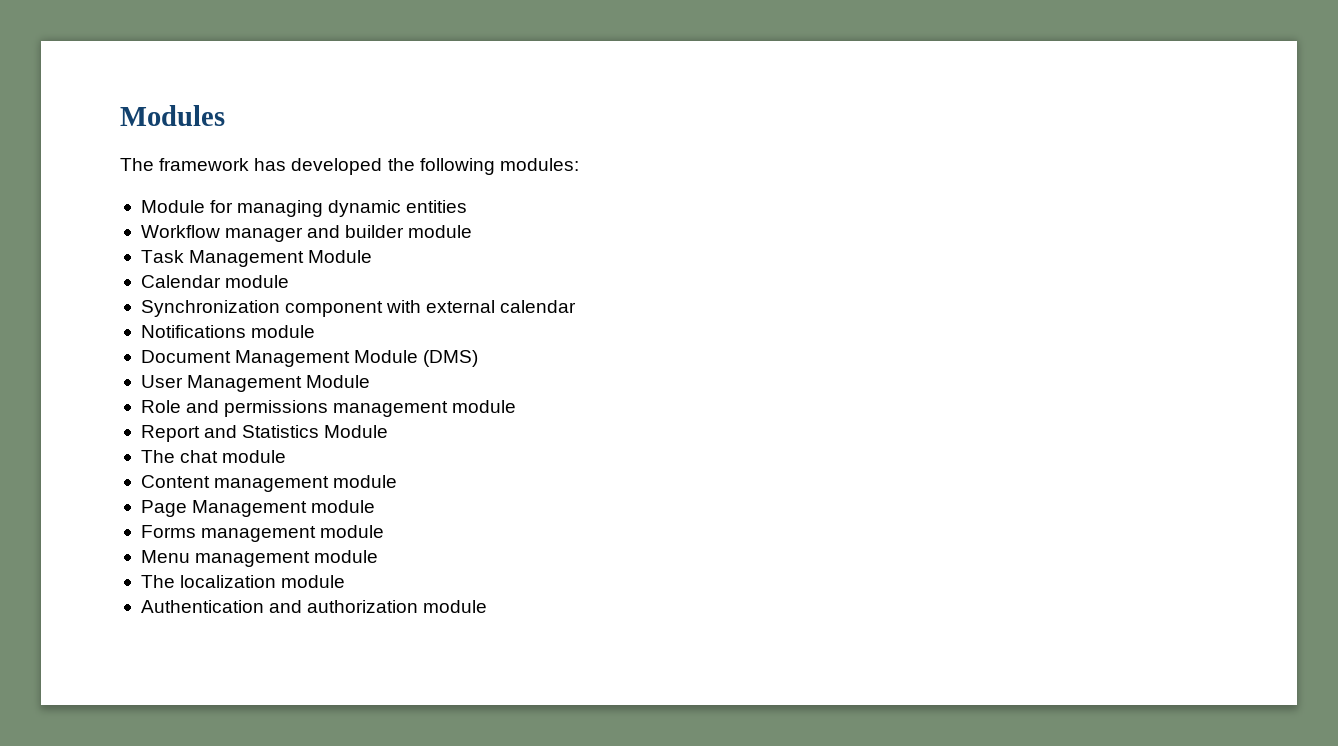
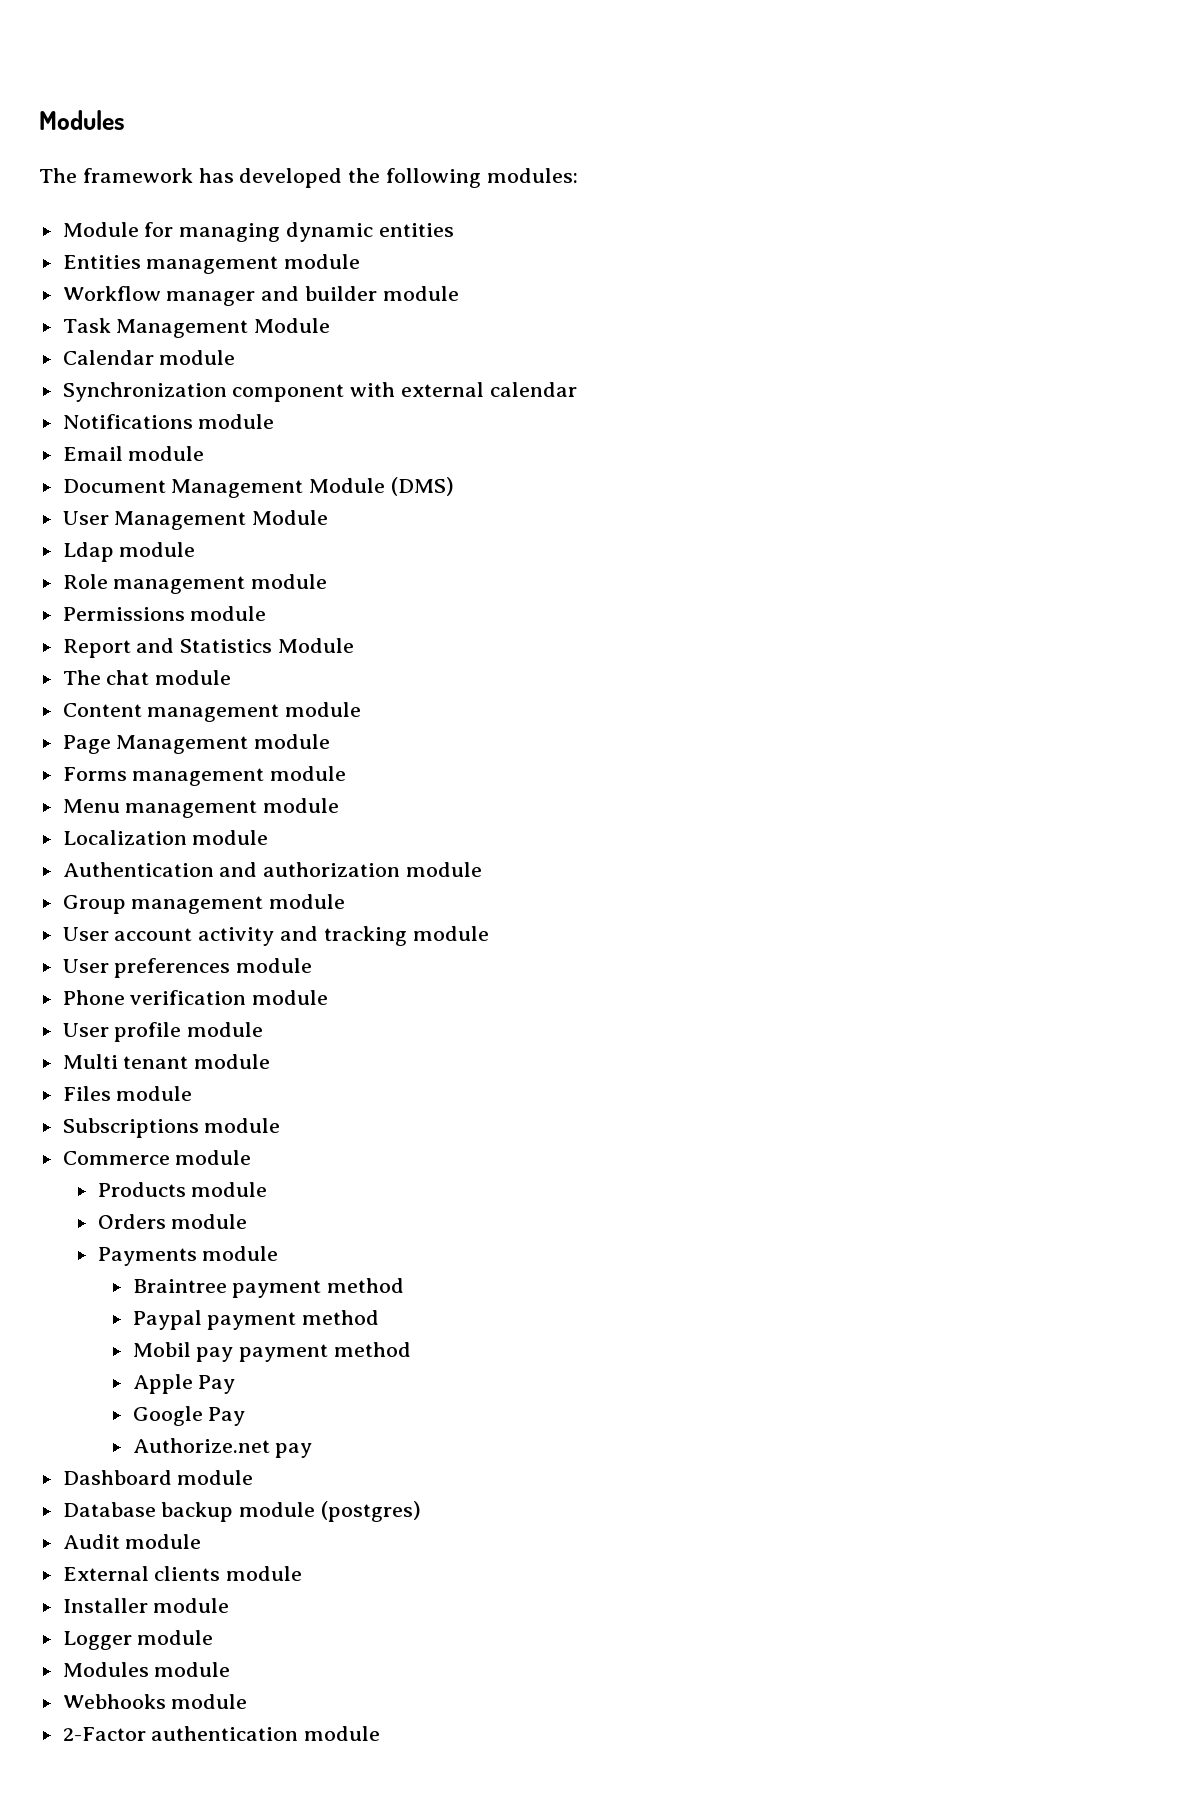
(468, 206) none -> [62,254,361,274] // Entities management module
(316, 331) none -> [62,446,205,461] // Email module
(371, 381) none -> [62,542,196,562] // Ldap module
[186,400,517,417] and permissions management module -> [113,574,328,594] [62,606,267,621] management module // Permissions module
[140,575,277,588] The localization -> [62,830,187,845] Localization
(488, 606) none -> [62,894,346,914] [62,926,489,946] [62,958,313,978] [62,990,329,1005] [62,1022,264,1042] [62,1054,271,1069] [62,1086,193,1101] [62,1118,281,1138] [62,1150,252,1165] [97,1182,268,1197] [97,1214,248,1229] [97,1246,279,1266] [132,1278,405,1298] [132,1310,380,1330] [132,1342,412,1362] [132,1374,236,1394] [132,1406,246,1426] [132,1438,313,1458] [62,1470,254,1485] [62,1501,422,1522] [62,1534,202,1549] [62,1566,303,1581] [62,1598,230,1613] [62,1630,214,1650] [62,1662,231,1677] [62,1694,248,1709] [62,1726,381,1741] // Group management module // User account activity and tracking module // User preferences module // Phone verification module // User profile module // Multi tenant module // Files module // Subscriptions module // Commerce module // Products module // Orders module // Payments module // Braintree payment method // Paypal payment method // Mobil pay payment method // Apple Pay // Google Pay // Authorize.net pay // Dashboard module // Database backup module (postgres) // Audit module // External clients module // Installer module // Logger module // Modules module // Webhooks module // 2-Factor authentication module

